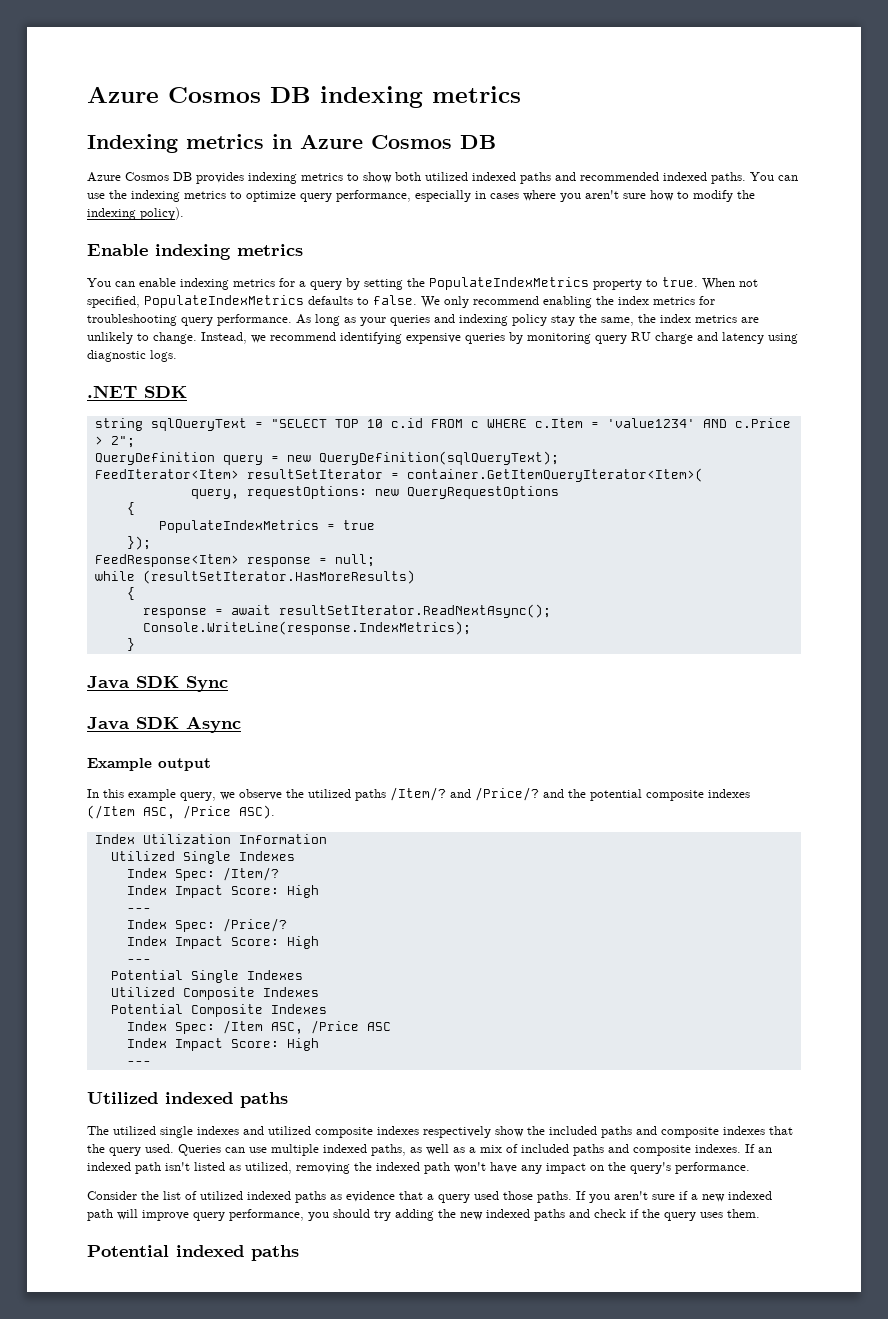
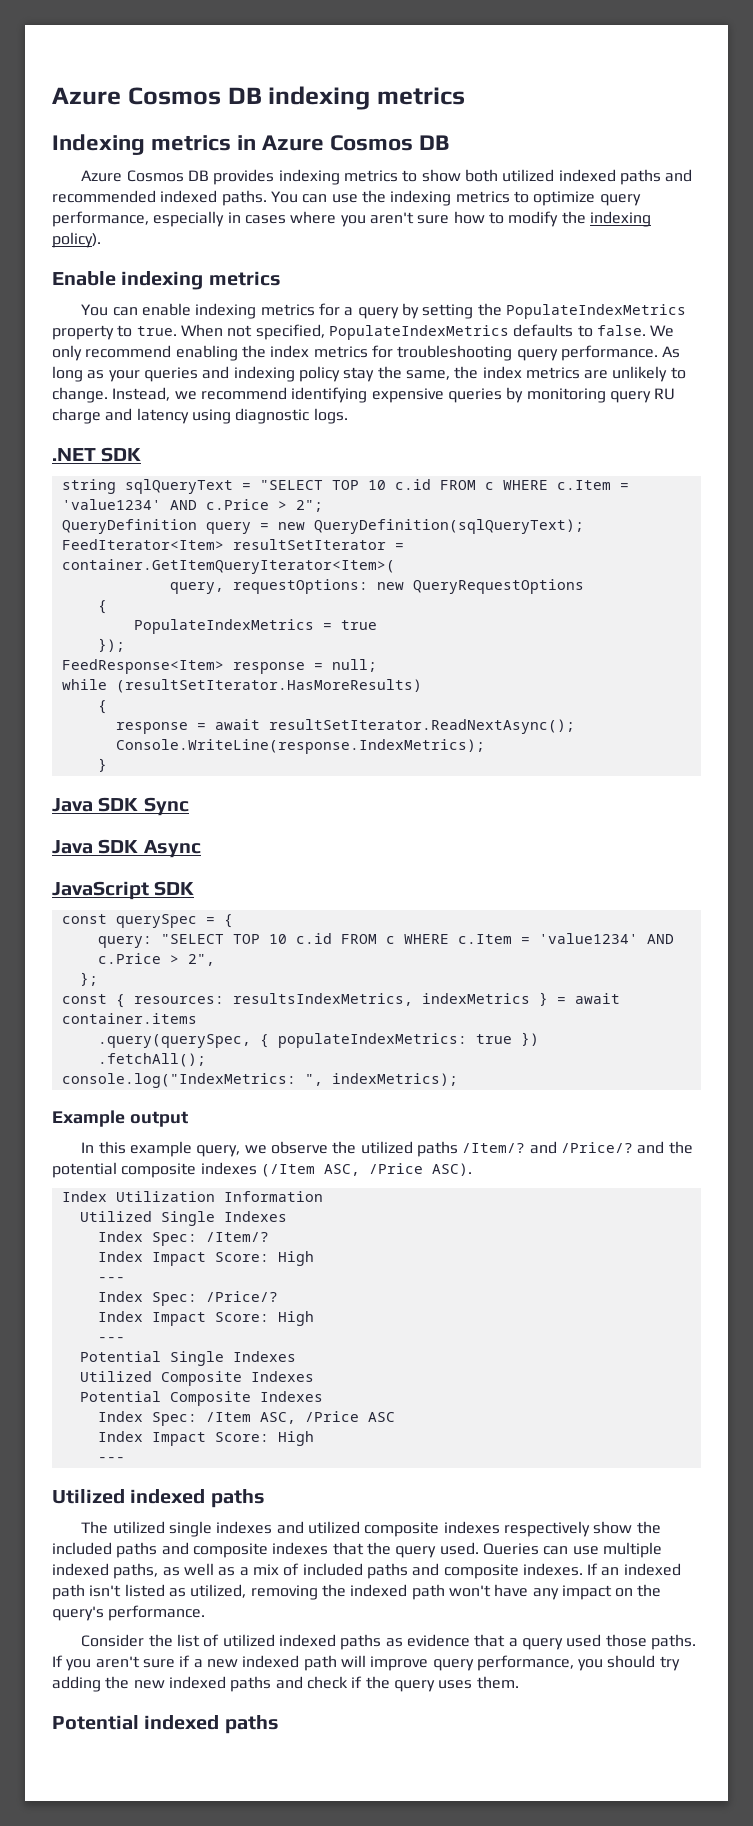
(241, 724) none -> [52,881,195,900] [61,914,233,928] [97,933,674,948] [97,953,215,966] [79,972,98,986] [61,992,620,1008] [61,1013,197,1024] [97,1032,539,1048] [97,1053,206,1067] [61,1073,458,1088] // JavaScript SDK // const querySpec = { // query: "SELECT TOP 10 c.id FROM c WHERE c.Item = 'value1234' AND c.Price > 2", // }; // const { resources: resultsIndexMetrics, indexMetrics } = await container.items // .query(querySpec, { populateIndexMetrics: true }) // .fetchAll(); // console.log("IndexMetrics: ", indexMetrics);

